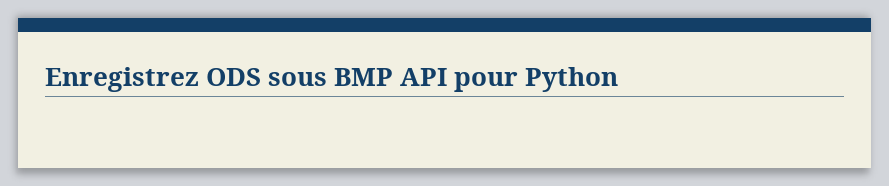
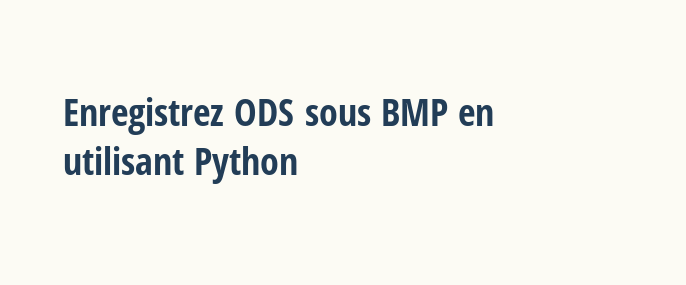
[400,68,519,92] API pour -> [458,105,495,126] [63,146,184,175] en utilisant

